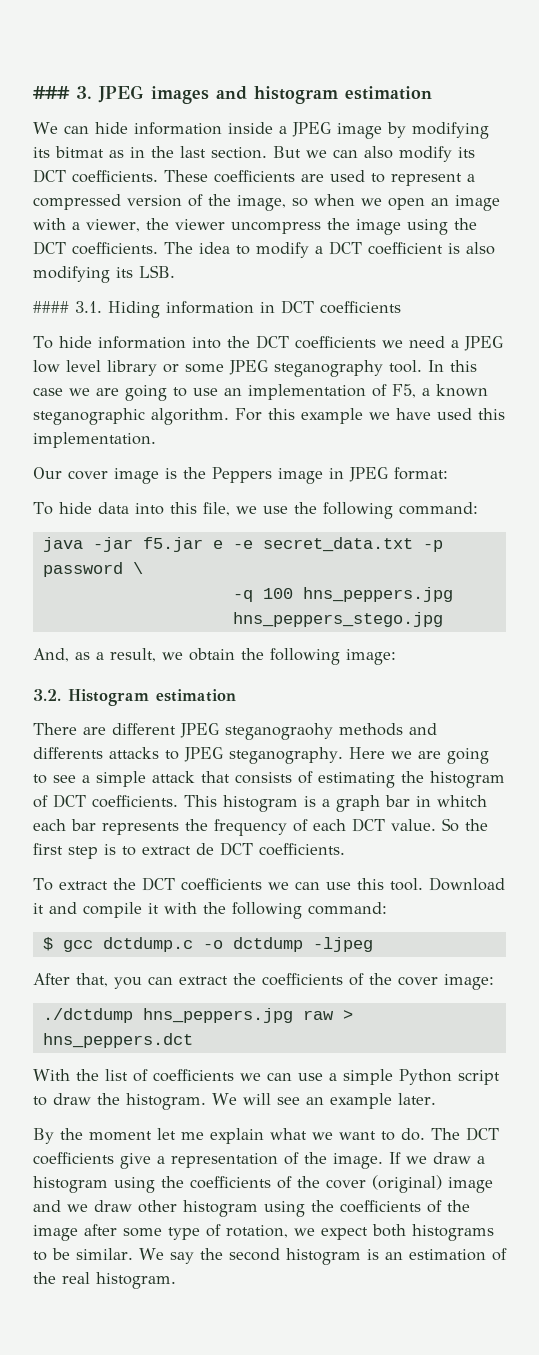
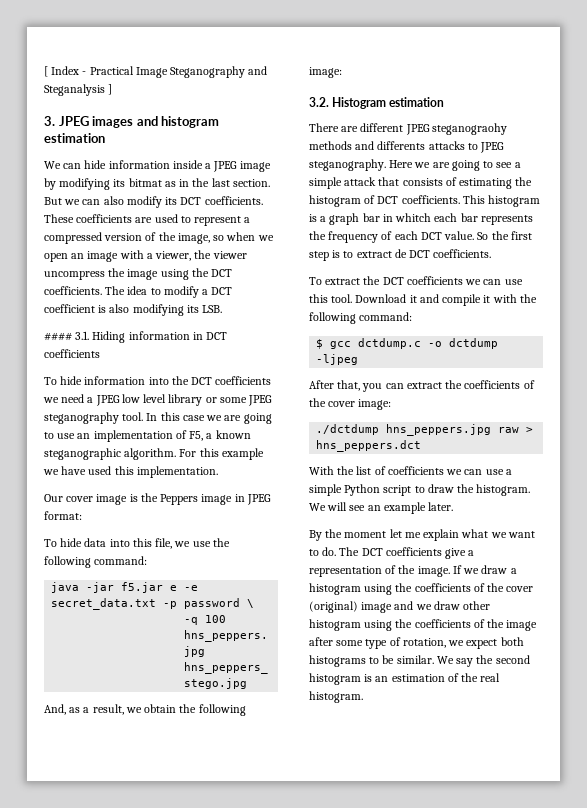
[33,86,70,99] ### -> [44,66,268,78] [44,84,113,96] [ Index - Practical Image Steganography and Steganalysis ] //

